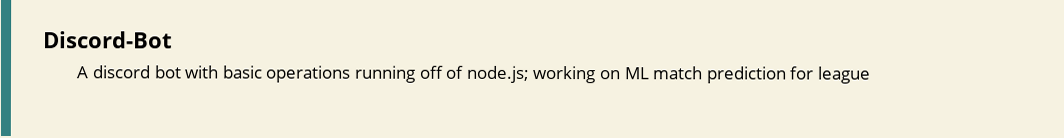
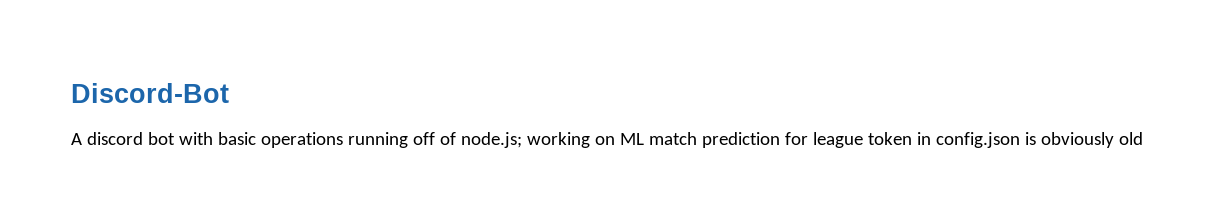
(871, 75) none -> [867,132,1143,148] token in config.json is obviously old

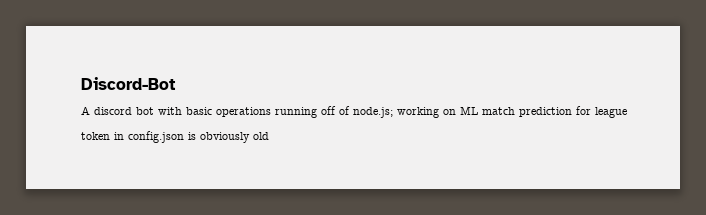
(863, 140) none -> (627, 112) //

